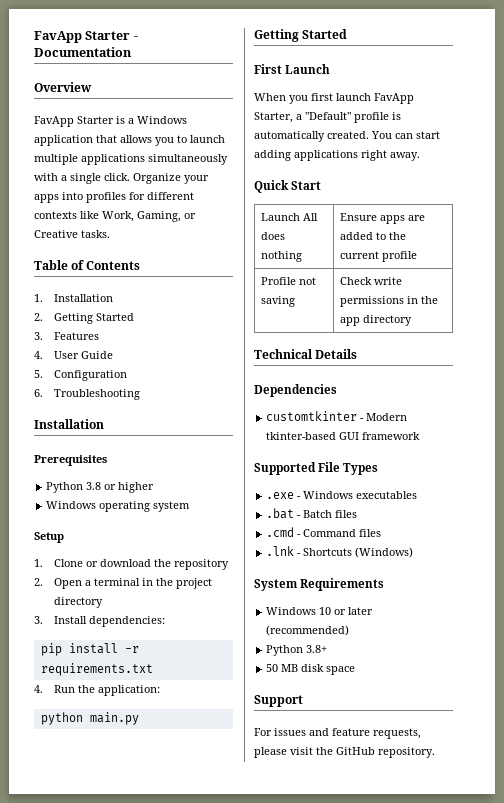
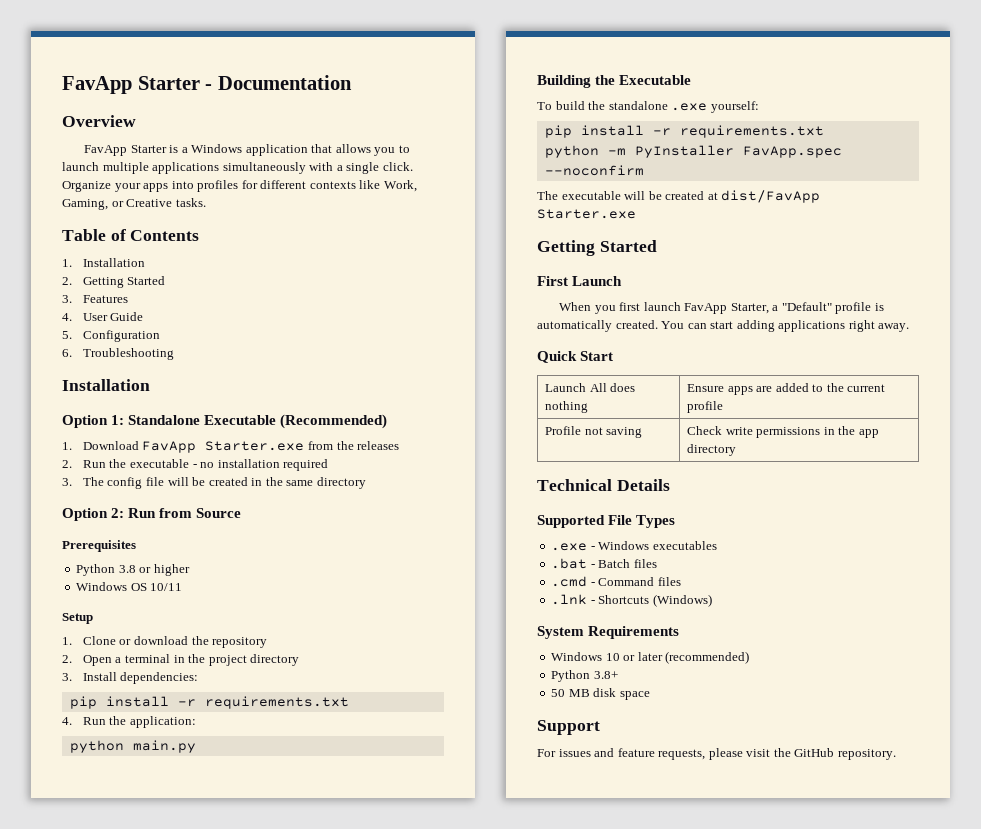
(104, 424) none -> [62,414,388,429] [62,441,400,453] [62,459,329,471] [62,477,366,489] [62,508,242,521] // Option 1: Standalone Executable (Recommended) // 1. Download FavApp Starter.exe from the releases // 2. Run the executable - no installation required // 3. The config file will be created in the same directory // Option 2: Run from Source
[99,501,191,512] operating system -> [130,583,183,591] OS 10/11
(139, 718) none -> [537,75,692,88] [537,101,759,113] [544,125,824,138] [544,145,842,158] [544,165,644,176] [537,190,821,203] [537,209,636,219] // Building the Executable // To build the standalone .exe yourself: // pip install -r requirements.txt // python -m PyInstaller FavApp.spec --noconfirm // The executable will be created at dist/FavApp Starter.exe
[254,384,337,397] [266,411,408,421] [266,432,421,440] // Dependencies // customtkinter - Modern tkinter-based GUI framework -> (670, 485) none

